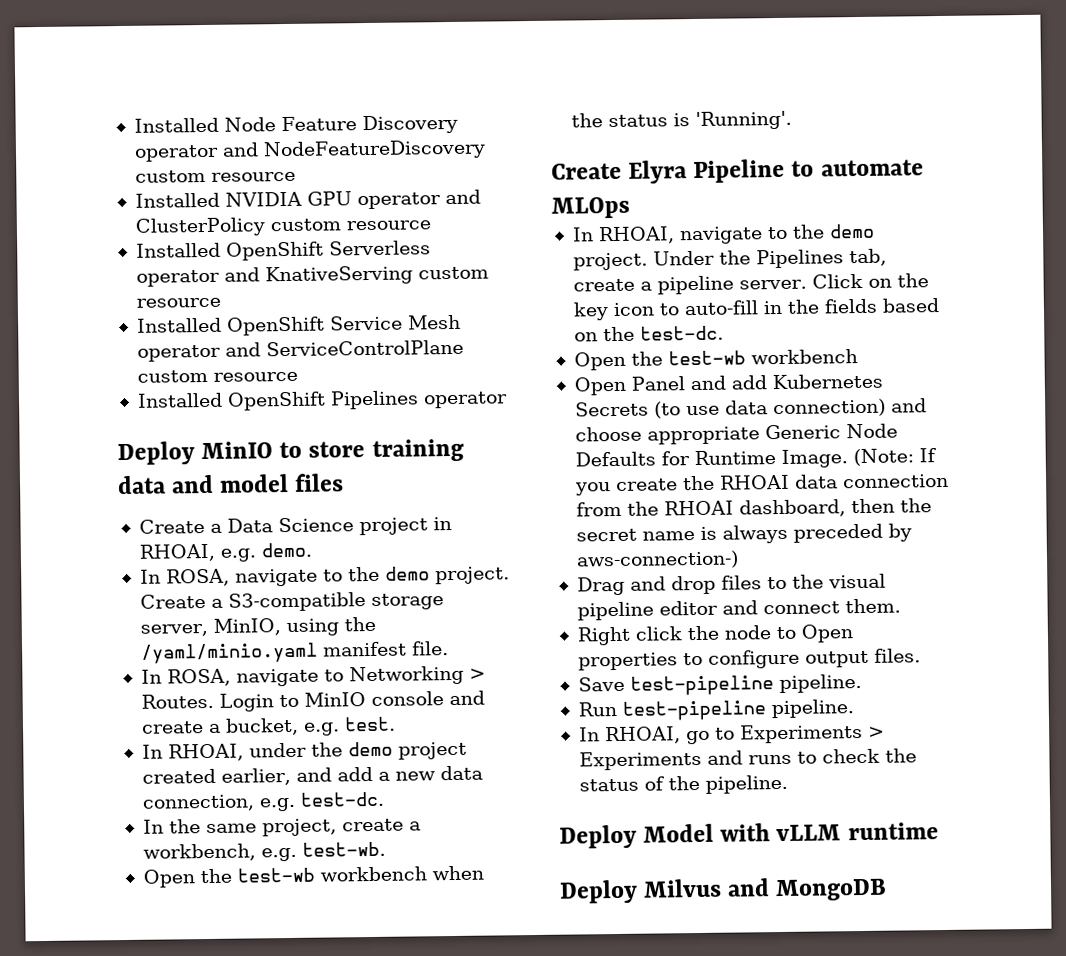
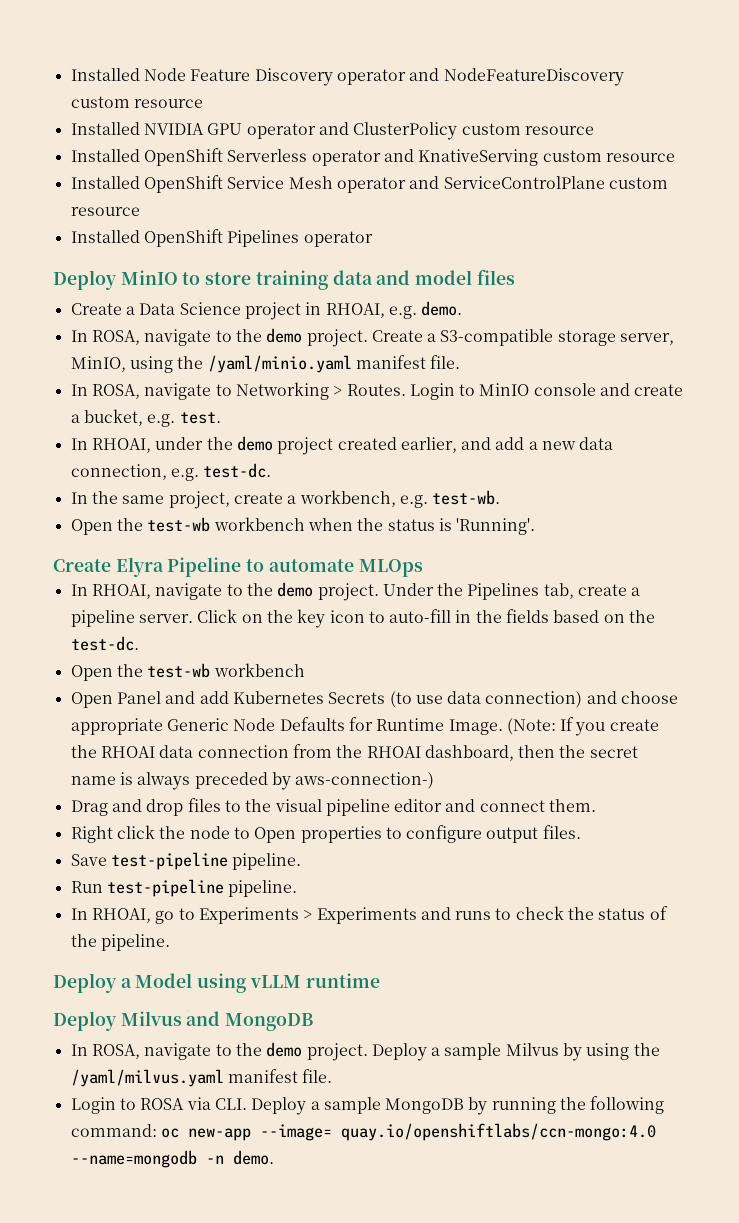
[643,823,771,843] Model with -> [120,973,248,993] a Model using
(888, 890) none -> [70,1042,660,1061] [70,1069,333,1087] [70,1096,665,1115] [70,1123,656,1141] [70,1150,274,1168] // In ROSA, navigate to the demo project. Deploy a sample Milvus by using the /yaml/milvus.yaml manifest file. // Login to ROSA via CLI. Deploy a sample MongoDB by running the following command: oc new-app --image= quay.io/openshiftlabs/ccn-mongo:4.0 --name=mongodb -n demo.

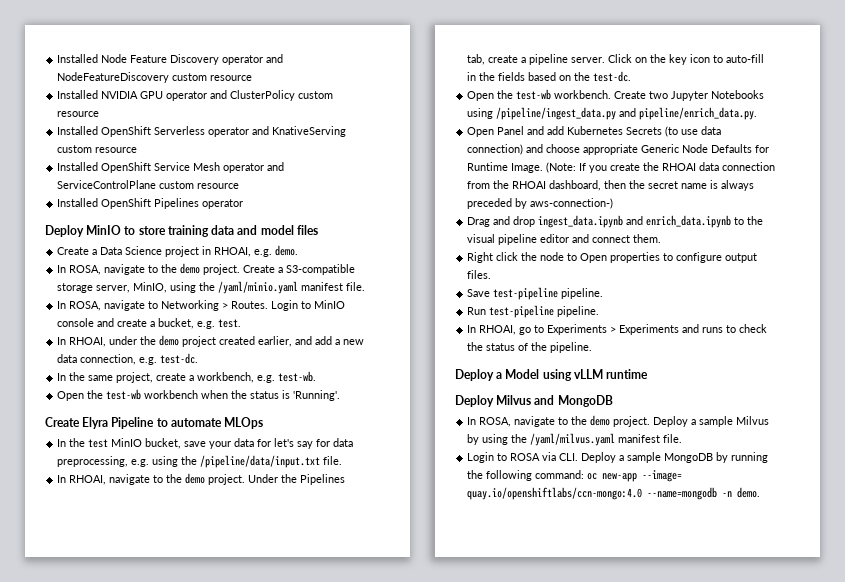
(423, 568) none -> [57,438,354,449] [57,455,343,468] // In the test MinIO bucket, save your data for let's say for data preprocessing, e.g. using the /pipeline/data/input.txt file.
[213,663,305,677] workbench -> [554,90,765,101] [467,107,758,120] workbench. Create two Jupyter Notebooks using /pipeline/ingest_data.py and pipeline/enrich_data.py.
[187,798,221,812] files -> [538,215,732,228] ingest_data.ipynb and enrich_data.ipynb

